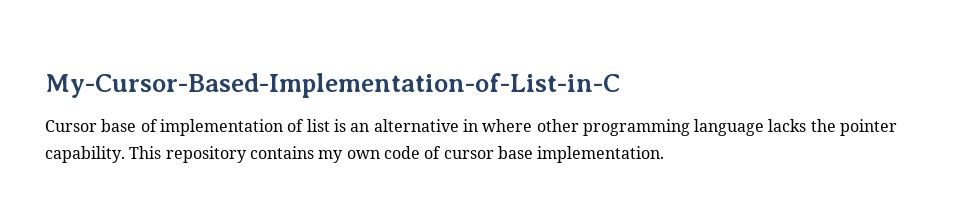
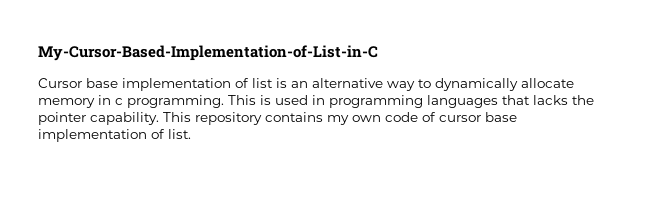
[140,119,158,132] of -> (118, 83) none
[462,119,765,136] in where other programming language -> [387,78,574,91] [38,95,530,108] way to dynamically allocate memory in c programming. This is used in programming languages that
[537,146,665,163] implementation. -> [38,129,191,142] implementation of list.

